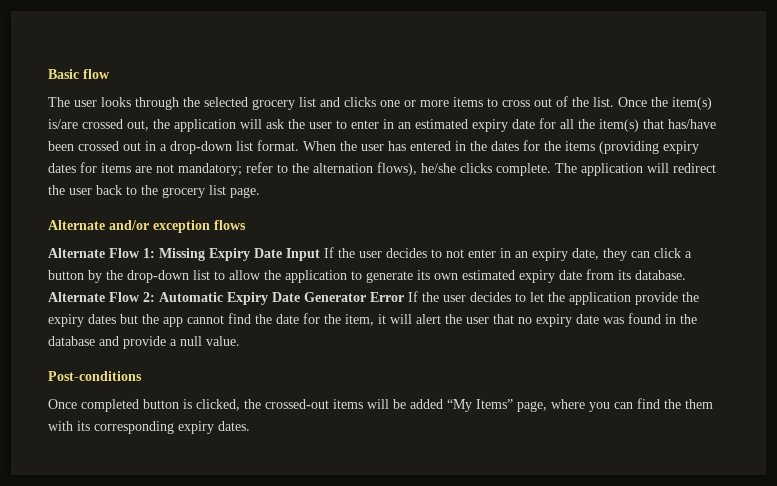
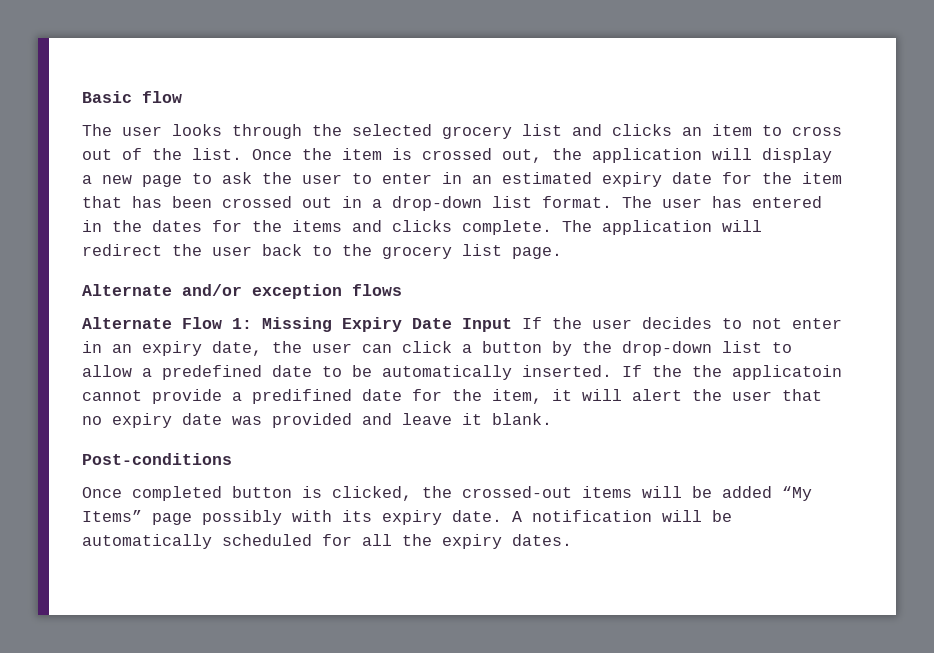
[380,97,483,107] one or more items -> [682,124,752,136] an item
[672,97,712,110] [48,119,78,129] item(s) is/are -> [342,148,412,160] item is
(262, 124) none -> [762,148,832,163] [82,173,212,187] display a new page to
[560,119,716,132] all the item(s) that has/have -> [762,172,842,184] [82,196,162,208] the item that has
[303,141,357,151] When the -> [622,196,652,208] The
[599,141,699,154] [48,162,456,176] (providing expiry dates for items are not mandatory; refer to the alternation flows), he/she -> [352,220,382,232] and
[603,248,627,261] they -> [272,341,352,353] the user
[264,269,686,283] [48,291,699,305] [48,313,272,327] the application to generate its own estimated expiry date from its database. Alternate Flow 2: Automatic Expiry Date Generator Error If the user decides to let the application provide the expiry dates but the app cannot find the -> [142,365,842,380] [82,389,352,404] a predefined date to be automatically inserted. If the the applicatoin cannot provide a predifined
[628,313,697,324] [48,336,240,349] found in the database and provide a null value. -> [272,413,552,428] provided and leave it blank.
[517,398,713,412] [48,421,174,434] page, where you can find the them with its corresponding -> [152,510,732,525] [82,534,432,549] page possibly with its expiry date. A notification will be automatically scheduled for all the

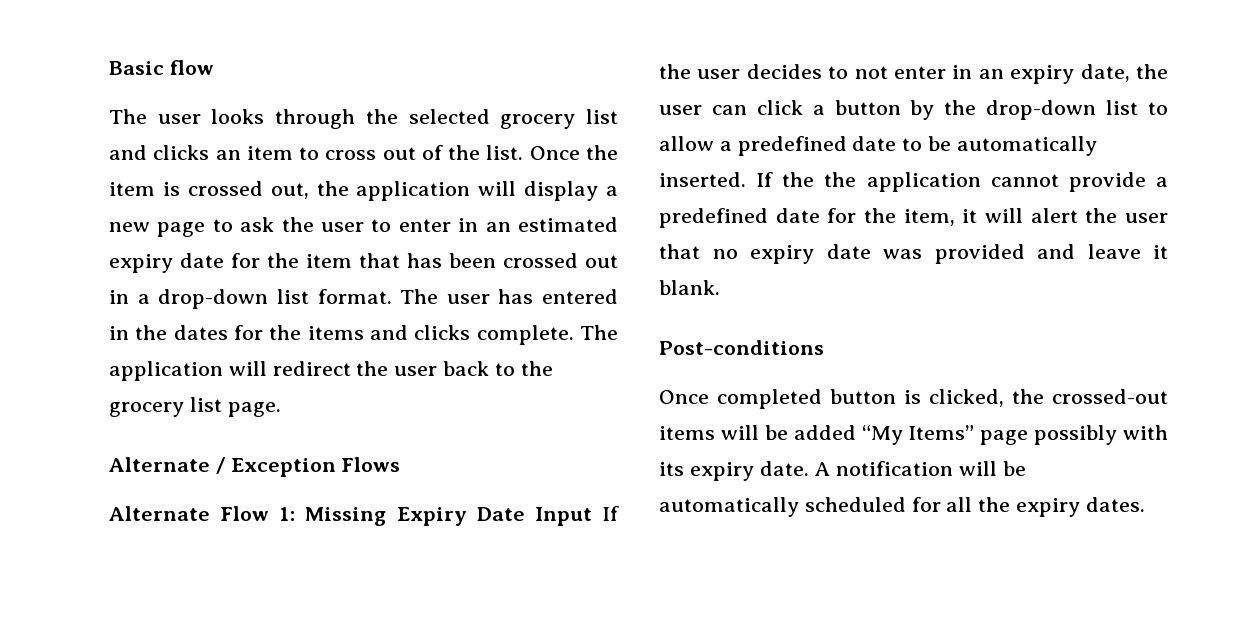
[182,284,402,299] and/or exception flows -> [215,457,401,477] / Exception Flows
[732,365,842,380] applicatoin -> [866,172,981,192] application
[252,389,352,404] predifined -> [659,208,768,228] predefined

